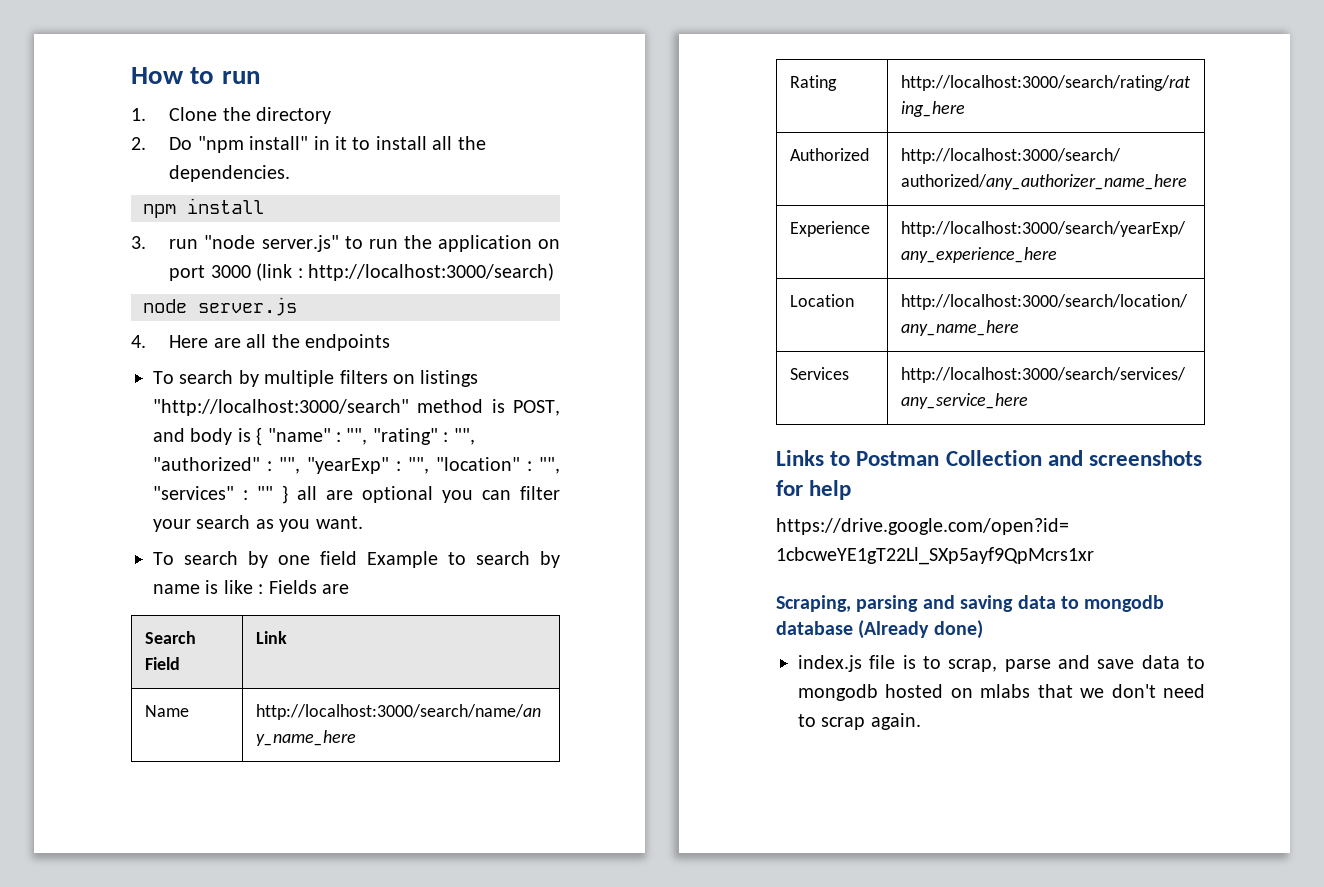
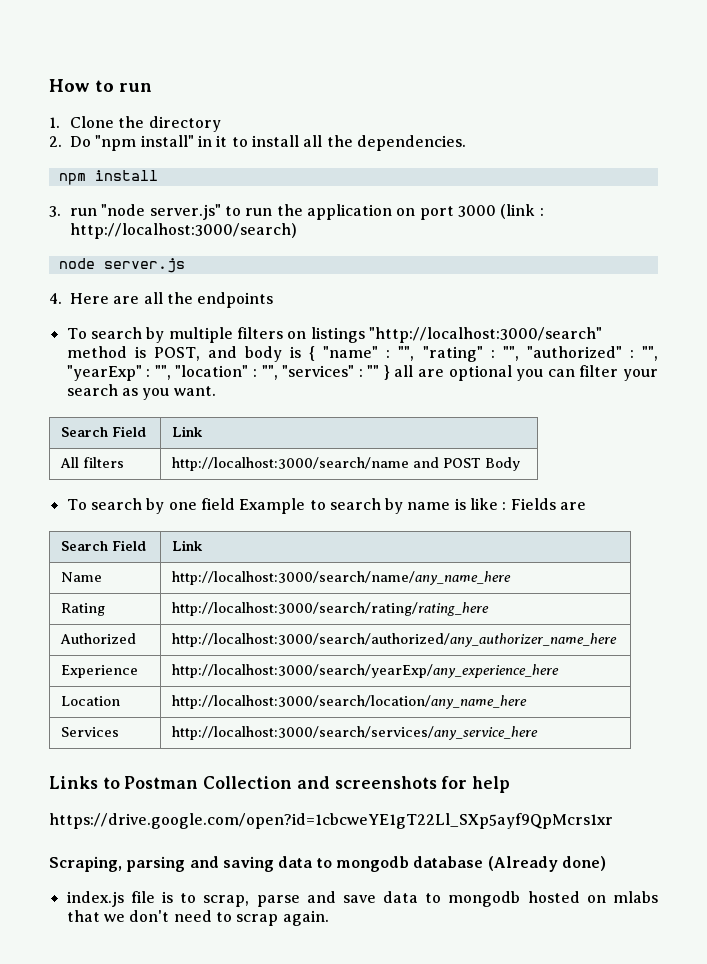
(363, 522) none -> [61,426,147,437] [172,426,204,437] [60,457,125,468] [172,457,521,471] // Search Field | Link // All filters | http://localhost:3000/search/name and POST Body

